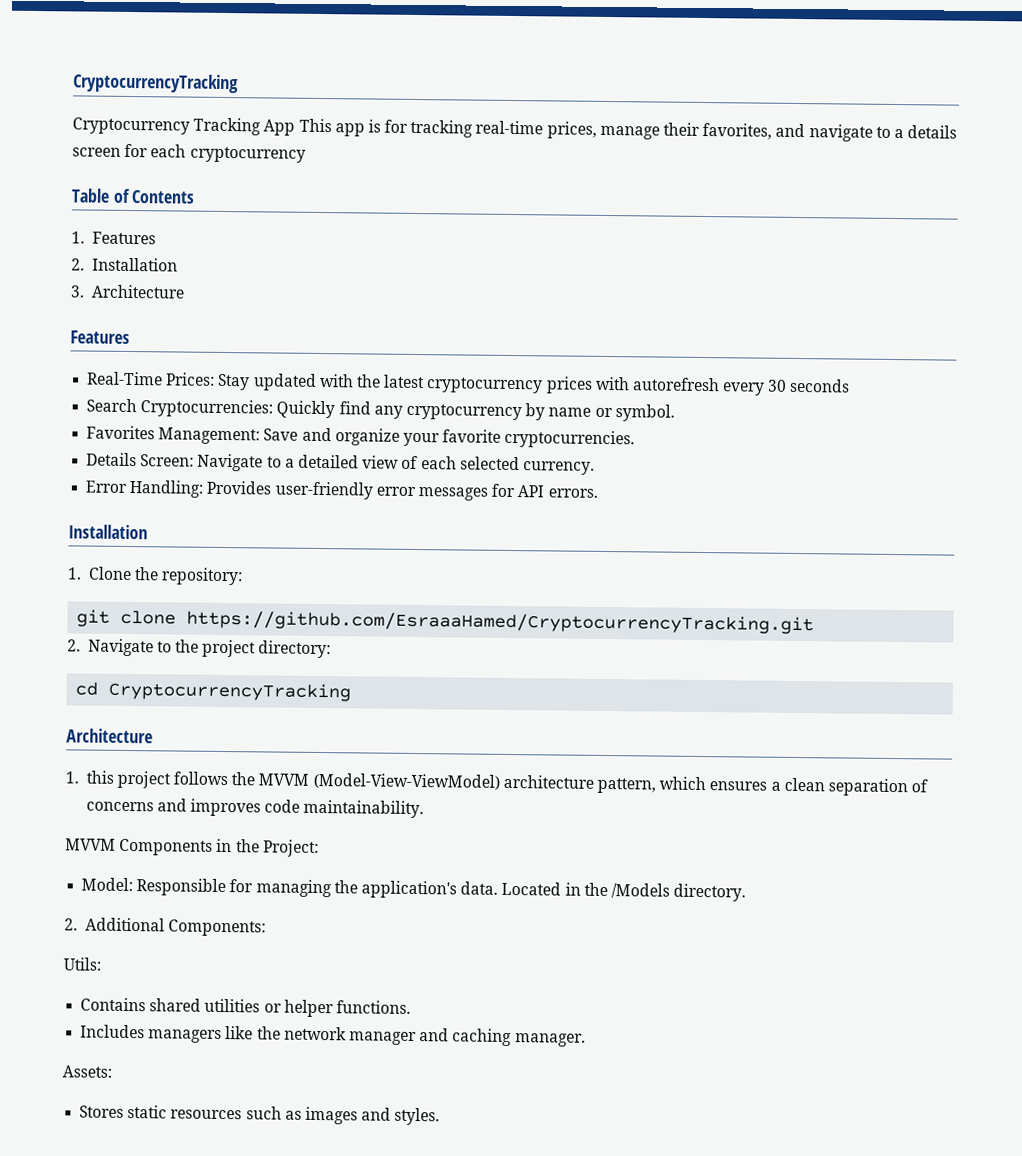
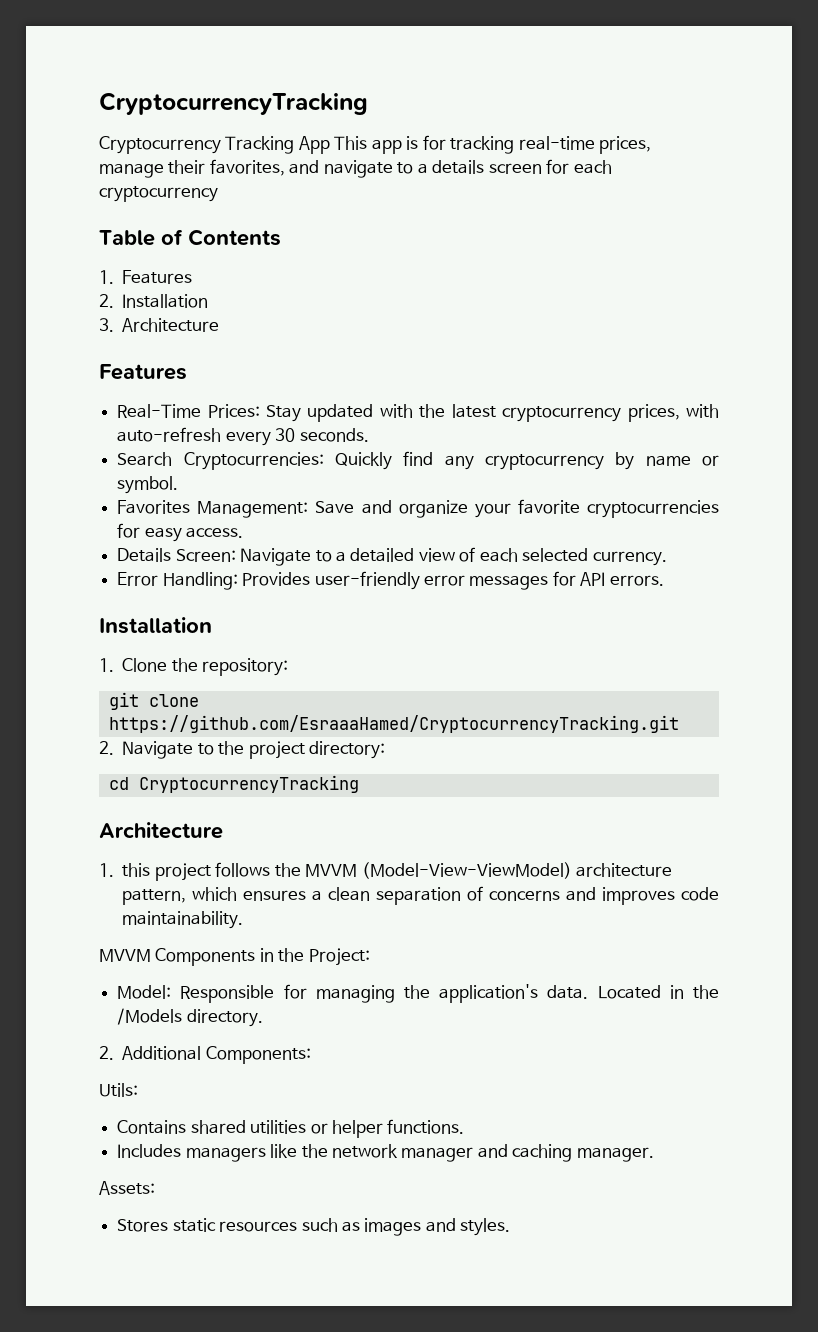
[545,376,720,394] prices with autorefresh -> [627,404,720,422] [117,427,222,442] prices, with auto-refresh
[789,378,851,393] seconds -> [299,428,369,442] seconds.
[504,429,636,449] cryptocurrencies. -> [587,500,720,518] [117,523,244,542] cryptocurrencies for easy access.

